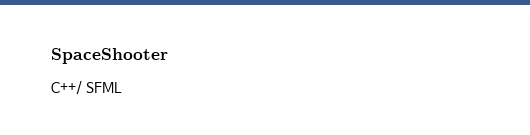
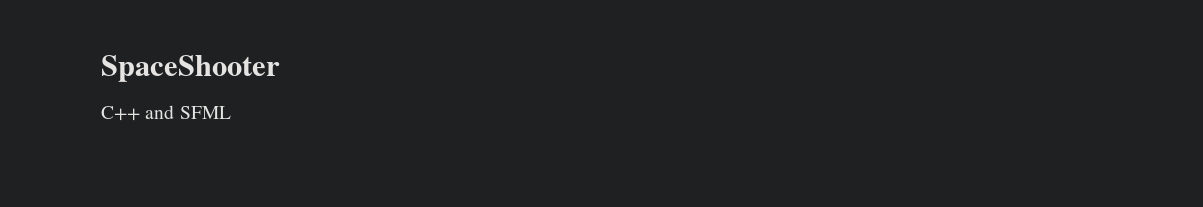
[51,81,82,95] C++/ -> [101,105,175,121] C++ and

